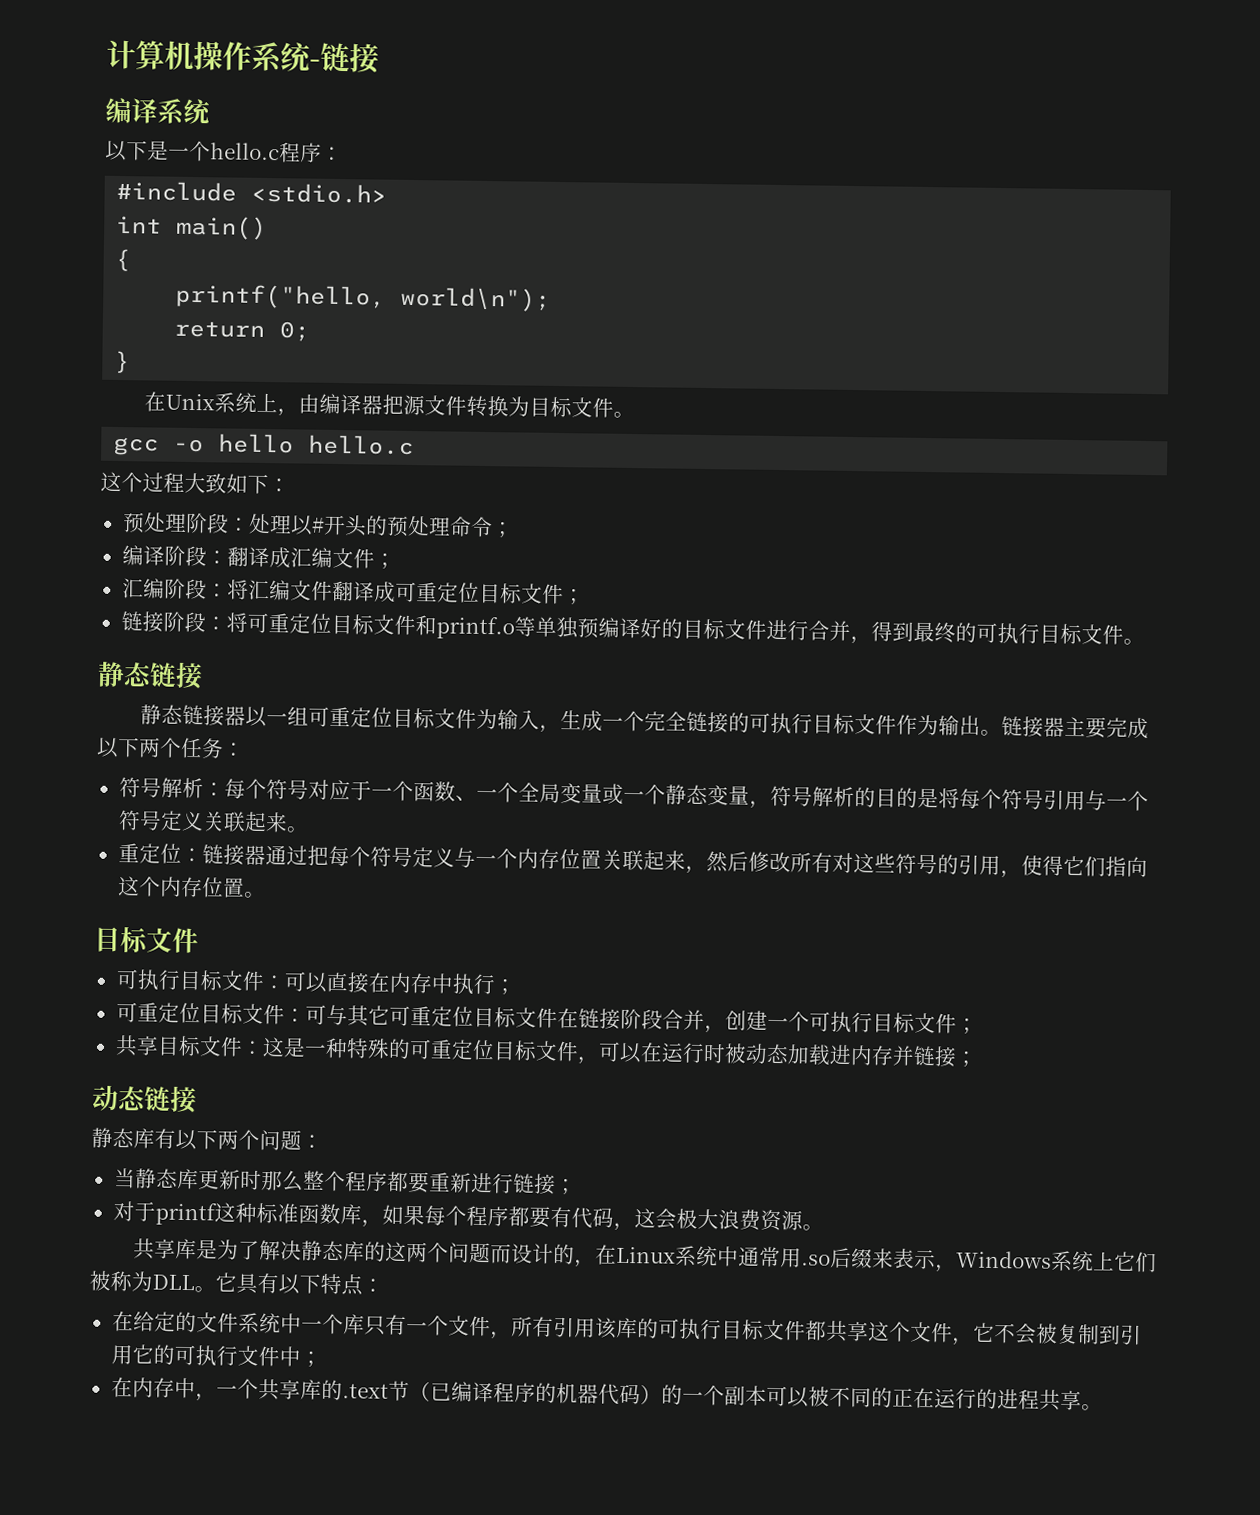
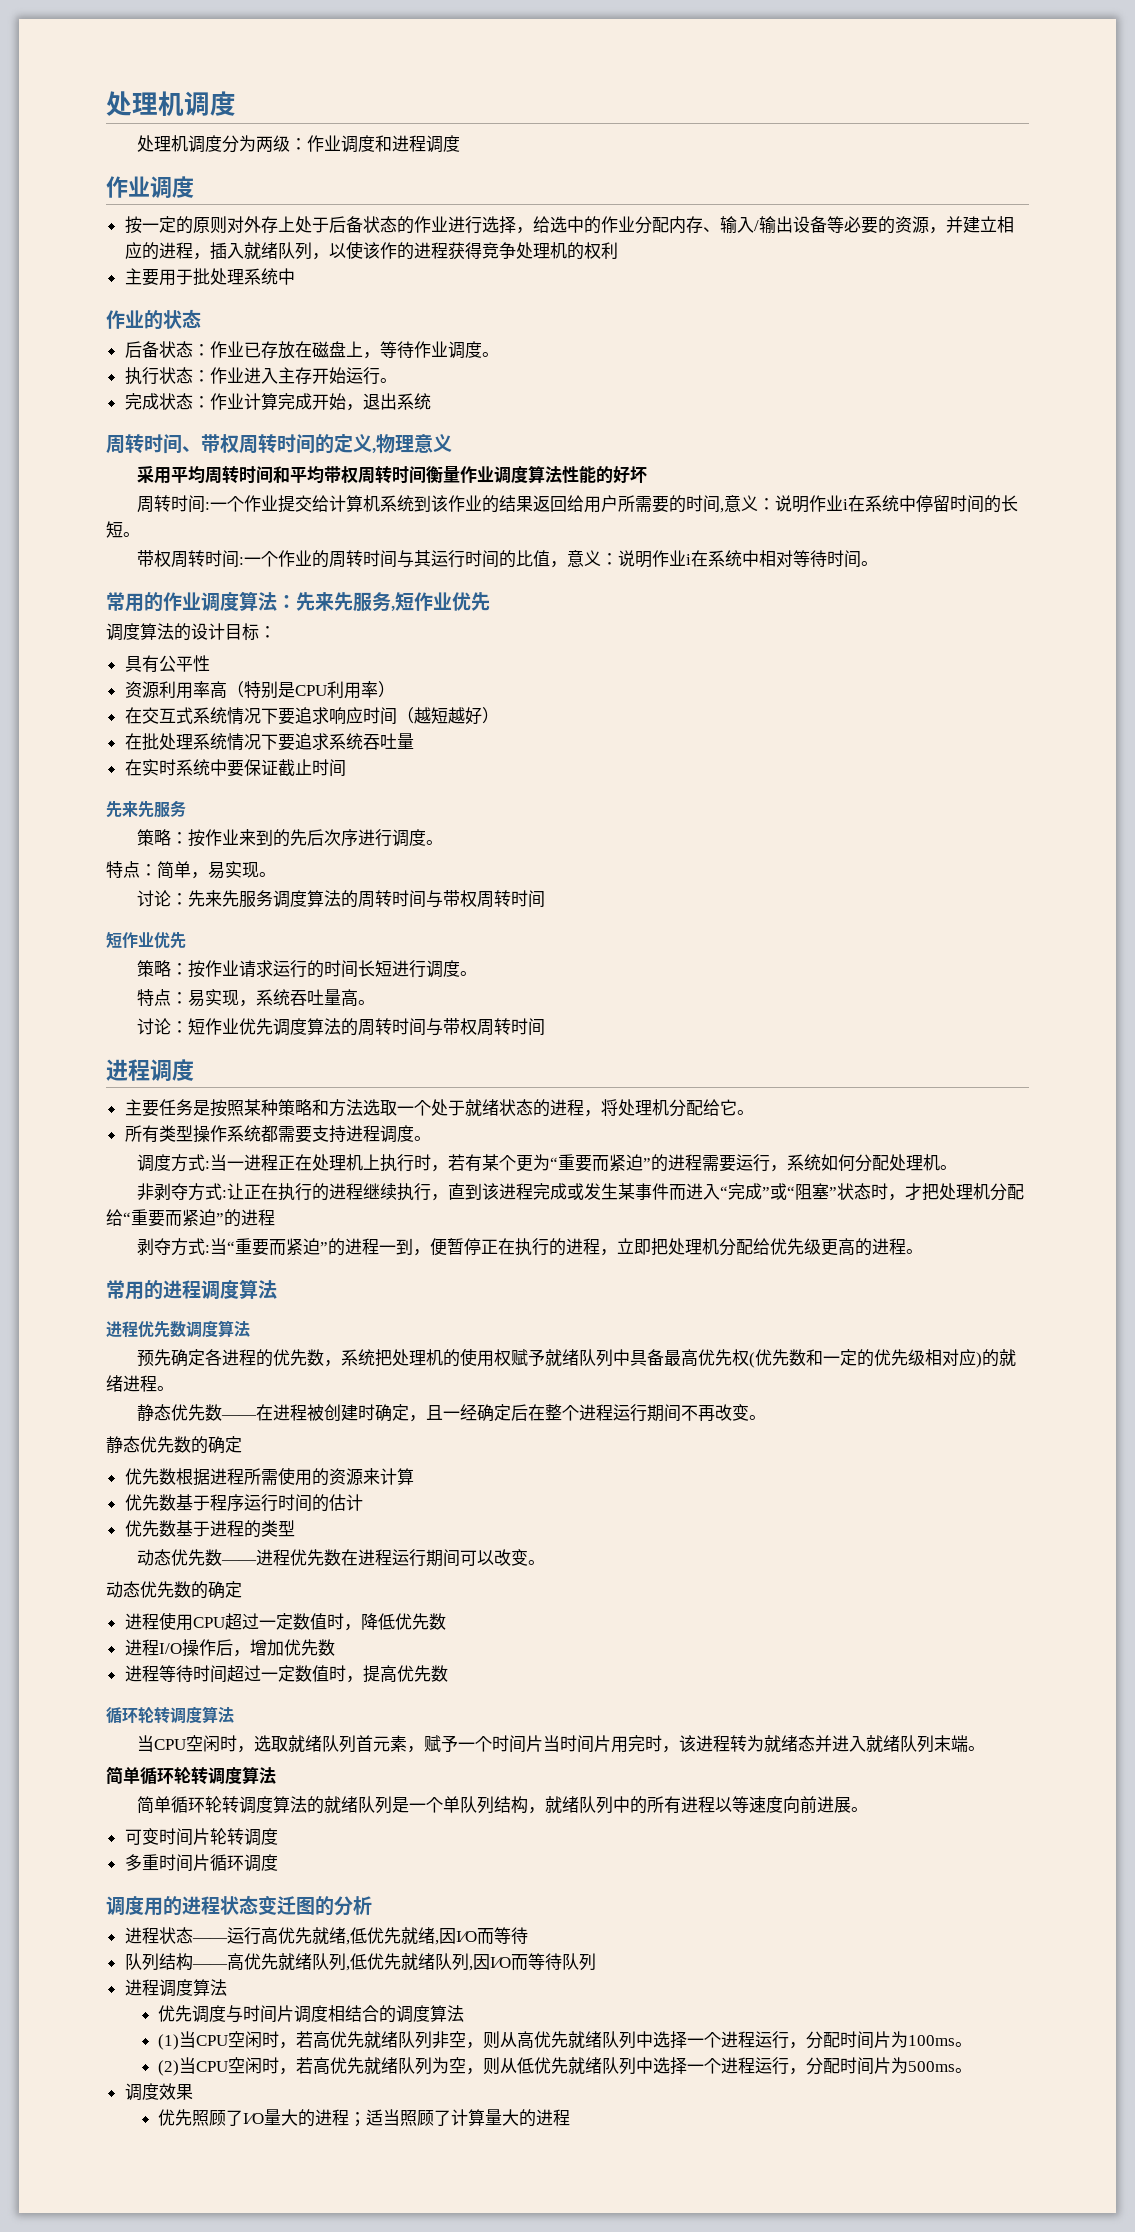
[106,39,379,74] [105,97,211,125] [105,140,343,163] [116,180,388,204] [116,215,268,241] [115,248,132,272] [175,283,552,312] [174,320,311,342] [114,350,131,374] [143,391,635,419] [113,433,415,456] [100,471,290,495] [122,512,514,538] [121,545,396,569] [121,578,585,605] [120,611,1145,645] [97,661,203,690] [139,704,1149,740] [96,737,245,759] [118,777,1149,812] [117,810,309,833] [117,843,1148,879] [117,876,266,899] [94,926,199,954] [115,969,516,995] [115,1002,978,1034] [114,1035,978,1068] [92,1084,197,1114] [91,1127,323,1151] [113,1168,577,1196] [112,1201,824,1232] [132,1238,1157,1273] [89,1270,384,1296] [111,1310,1142,1346] [110,1344,322,1367] [110,1376,1103,1411] 计算机操作系统-链接 // 编译系统 // 以下是一个hello.c程序： // #include <stdio.h> // int main() // { // printf("hello, world\n"); // return 0; // } // 在Unix系统上，由编译器把源文件转换为目标文件。 // gcc -o hello hello.c // 这个过程大致如下： // 预处理阶段：处理以#开头的预处理命令； // 编译阶段：翻译成汇编文件； // 汇编阶段：将汇编文件翻译成可重定位目标文件； // 链接阶段：将可重定位目标文件和printf.o等单独预编译好的目标文件进行合并，得到最终的可执行目标文件。 // 静态链接 // 静态链接器以一组可重定位目标文件为输入，生成一个完全链接的可执行目标文件作为输出。链接器主要完成以下两个任务： // 符号解析：每个符号对应于一个函数、一个全局变量或一个静态变量，符号解析的目的是将每个符号引用与一个符号定义关联起来。 // 重定位：链接器通过把每个符号定义与一个内存位置关联起来，然后修改所有对这些符号的引用，使得它们指向这个内存位置。 // 目标文件 // 可执行目标文件：可以直接在内存中执行； // 可重定位目标文件：可与其它可重定位目标文件在链接阶段合并，创建一个可执行目标文件； // 共享目标文件：这是一种特殊的可重定位目标文件，可以在运行时被动态加载进内存并链接； // 动态链接 // 静态库有以下两个问题： // 当静态库更新时那么整个程序都要重新进行链接； // 对于printf这种标准函数库，如果每个程序都要有代码，这会极大浪费资源。 // 共享库是为了解决静态库的这两个问题而设计的，在Linux系统中通常用.so后缀来表示，Windows系统上它们被称为DLL。它具有以下特点： // 在给定的文件系统中一个库只有一个文件，所有引用该库的可执行目标文件都共享这个文件，它不会被复制到引用它的可执行文件中； // 在内存中，一个共享库的.text节（已编译程序的机器代码）的一个副本可以被不同的正在运行的进程共享。 -> [106,91,236,116] [137,135,461,153] [106,176,194,199] [124,216,1014,234] [124,241,618,260] [124,268,295,286] [106,309,201,330] [124,341,499,359] [124,367,397,385] [124,393,431,411] [106,434,452,454] [137,465,648,484] [137,495,1019,513] [106,521,140,538] [137,550,879,568] [106,591,490,612] [106,623,276,641] [124,655,210,673] [124,681,395,699] [124,707,499,725] [124,733,414,751] [124,759,346,777] [106,800,186,818] [137,829,444,847] [106,861,276,879] [137,890,546,908] [106,931,186,949] [137,960,478,978] [137,989,376,1007] [137,1018,546,1036] [106,1059,194,1082] [124,1099,754,1117] [124,1125,431,1143] [137,1154,958,1172] [137,1183,1025,1201] [106,1209,275,1227] [137,1238,924,1256] [106,1279,277,1300] [106,1320,250,1338] [137,1348,1017,1368] [106,1375,174,1392] [137,1404,767,1422] [106,1436,242,1454] [124,1467,414,1486] [124,1494,363,1512] [124,1520,295,1538] [137,1549,546,1567] [106,1581,242,1599] [124,1612,446,1631] [124,1639,335,1657] [124,1665,448,1683] [106,1706,234,1724] [137,1735,986,1753] [106,1766,276,1785] [137,1796,869,1814] [124,1828,278,1846] [124,1854,278,1872] [106,1895,372,1916] [124,1927,528,1945] [124,1953,596,1971] [124,1979,227,1997] [158,2005,465,2023] [158,2031,973,2050] [158,2057,973,2076] [124,2083,193,2101] [158,2109,571,2127] 处理机调度 // 处理机调度分为两级：作业调度和进程调度 // 作业调度 // 按一定的原则对外存上处于后备状态的作业进行选择，给选中的作业分配内存、输入/输出设备等必要的资源，并建立相应的进程，插入就绪队列，以使该作的进程获得竞争处理机的权利 // 主要用于批处理系统中 // 作业的状态 // 后备状态：作业已存放在磁盘上，等待作业调度。 // 执行状态：作业进入主存开始运行。 // 完成状态：作业计算完成开始，退出系统 // 周转时间、带权周转时间的定义,物理意义 // 采用平均周转时间和平均带权周转时间衡量作业调度算法性能的好坏 // 周转时间:一个作业提交给计算机系统到该作业的结果返回给用户所需要的时间,意义：说明作业i在系统中停留时间的长短。 // 带权周转时间:一个作业的周转时间与其运行时间的比值，意义：说明作业i在系统中相对等待时间。 // 常用的作业调度算法：先来先服务,短作业优先 // 调度算法的设计目标： // 具有公平性 // 资源利用率高（特别是CPU利用率） // 在交互式系统情况下要追求响应时间（越短越好） // 在批处理系统情况下要追求系统吞吐量 // 在实时系统中要保证截止时间 // 先来先服务 // 策略：按作业来到的先后次序进行调度。 // 特点：简单，易实现。 // 讨论：先来先服务调度算法的周转时间与带权周转时间 // 短作业优先 // 策略：按作业请求运行的时间长短进行调度。 // 特点：易实现，系统吞吐量高。 // 讨论：短作业优先调度算法的周转时间与带权周转时间 // 进程调度 // 主要任务是按照某种策略和方法选取一个处于就绪状态的进程，将处理机分配给它。 // 所有类型操作系统都需要支持进程调度。 // 调度方式:当一进程正在处理机上执行时，若有某个更为“重要而紧迫”的进程需要运行，系统如何分配处理机。 // 非剥夺方式:让正在执行的进程继续执行，直到该进程完成或发生某事件而进入“完成”或“阻塞”状态时，才把处理机分配给“重要而紧迫”的进程 // 剥夺方式:当“重要而紧迫”的进程一到，便暂停正在执行的进程，立即把处理机分配给优先级更高的进程。 // 常用的进程调度算法 // 进程优先数调度算法 // 预先确定各进程的优先数，系统把处理机的使用权赋予就绪队列中具备最高优先权(优先数和一定的优先级相对应)的就绪进程。 // 静态优先数——在进程被创建时确定，且一经确定后在整个进程运行期间不再改变。 // 静态优先数的确定 // 优先数根据进程所需使用的资源来计算 // 优先数基于程序运行时间的估计 // 优先数基于进程的类型 // 动态优先数——进程优先数在进程运行期间可以改变。 // 动态优先数的确定 // 进程使用CPU超过一定数值时，降低优先数 // 进程I/O操作后，增加优先数 // 进程等待时间超过一定数值时，提高优先数 // 循环轮转调度算法 // 当CPU空闲时，选取就绪队列首元素，赋予一个时间片当时间片用完时，该进程转为就绪态并进入就绪队列末端。 // 简单循环轮转调度算法 // 简单循环轮转调度算法的就绪队列是一个单队列结构，就绪队列中的所有进程以等速度向前进展。 // 可变时间片轮转调度 // 多重时间片循环调度 // 调度用的进程状态变迁图的分析 // 进程状态——运行高优先就绪,低优先就绪,因I∕O而等待 // 队列结构——高优先就绪队列,低优先就绪队列,因I∕O而等待队列 // 进程调度算法 // 优先调度与时间片调度相结合的调度算法 // (1)当CPU空闲时，若高优先就绪队列非空，则从高优先就绪队列中选择一个进程运行，分配时间片为100ms。 // (2)当CPU空闲时，若高优先就绪队列为空，则从低优先就绪队列中选择一个进程运行，分配时间片为500ms。 // 调度效果 // 优先照顾了I∕O量大的进程；适当照顾了计算量大的进程

